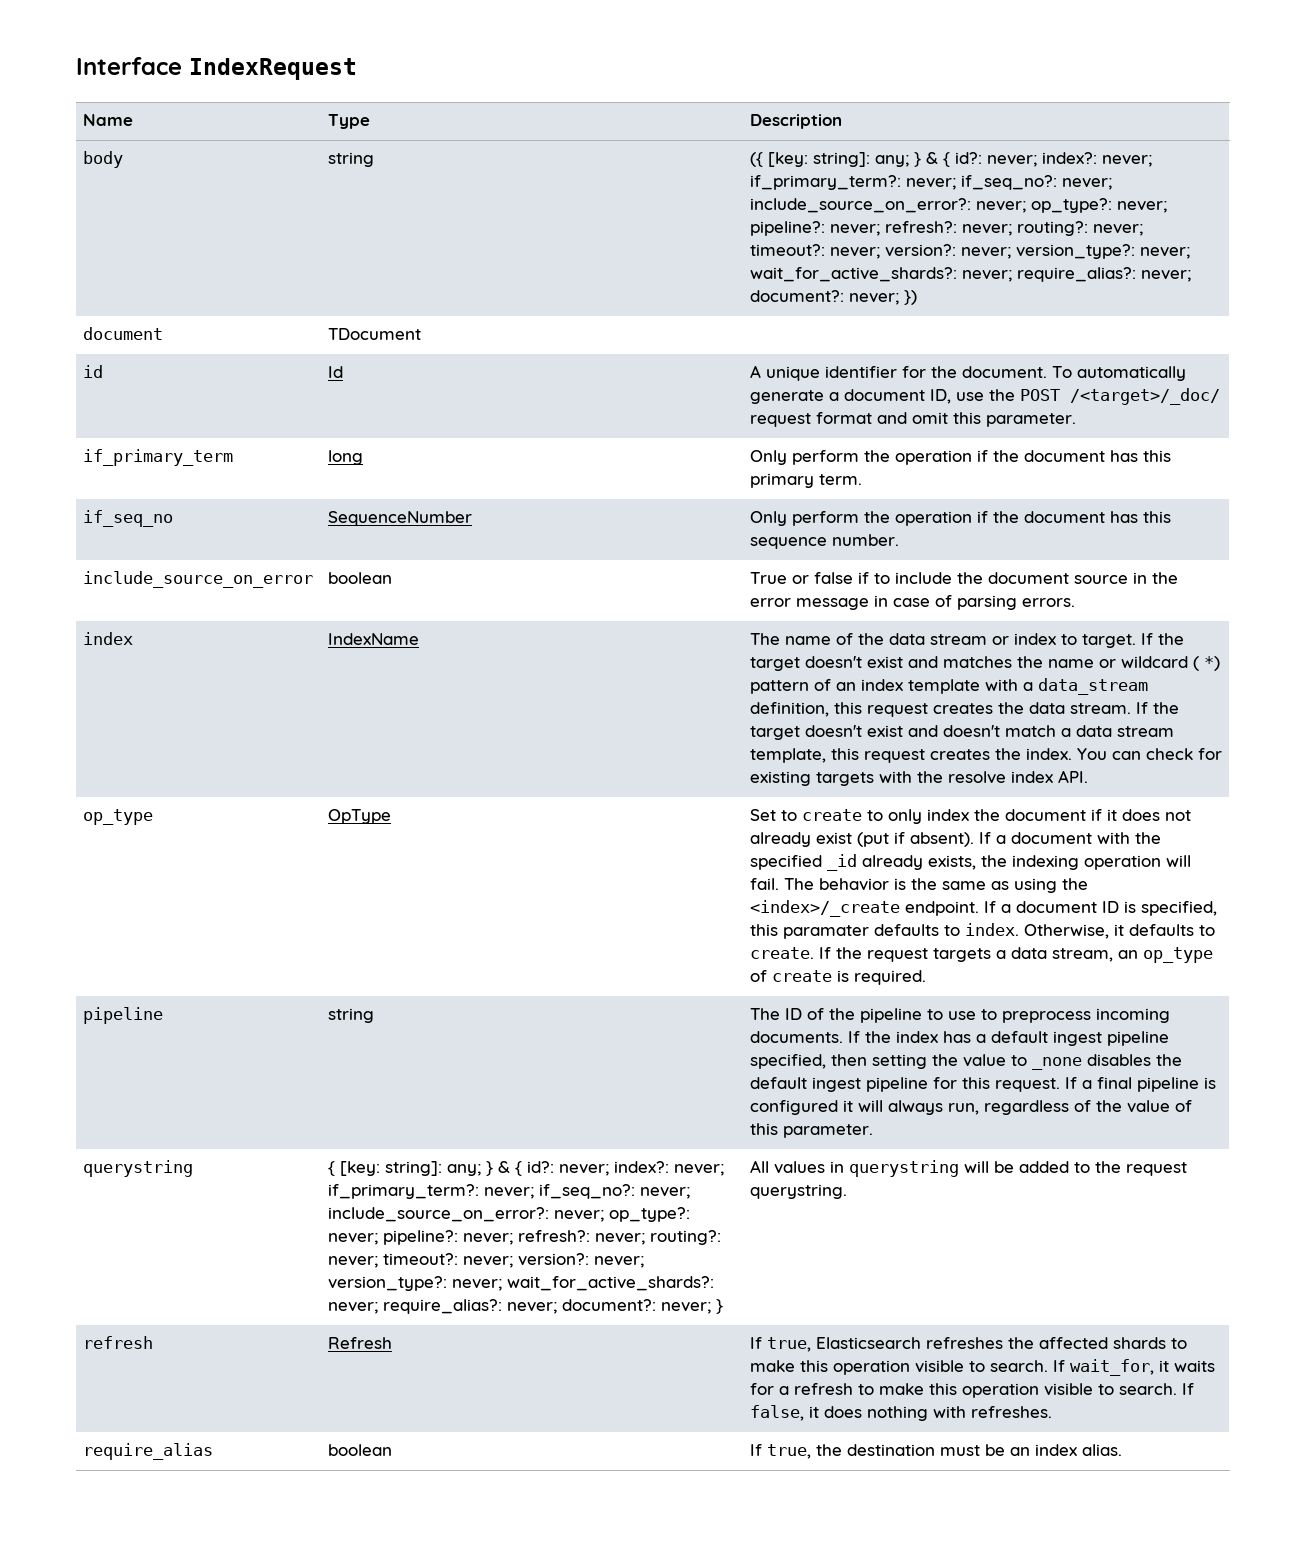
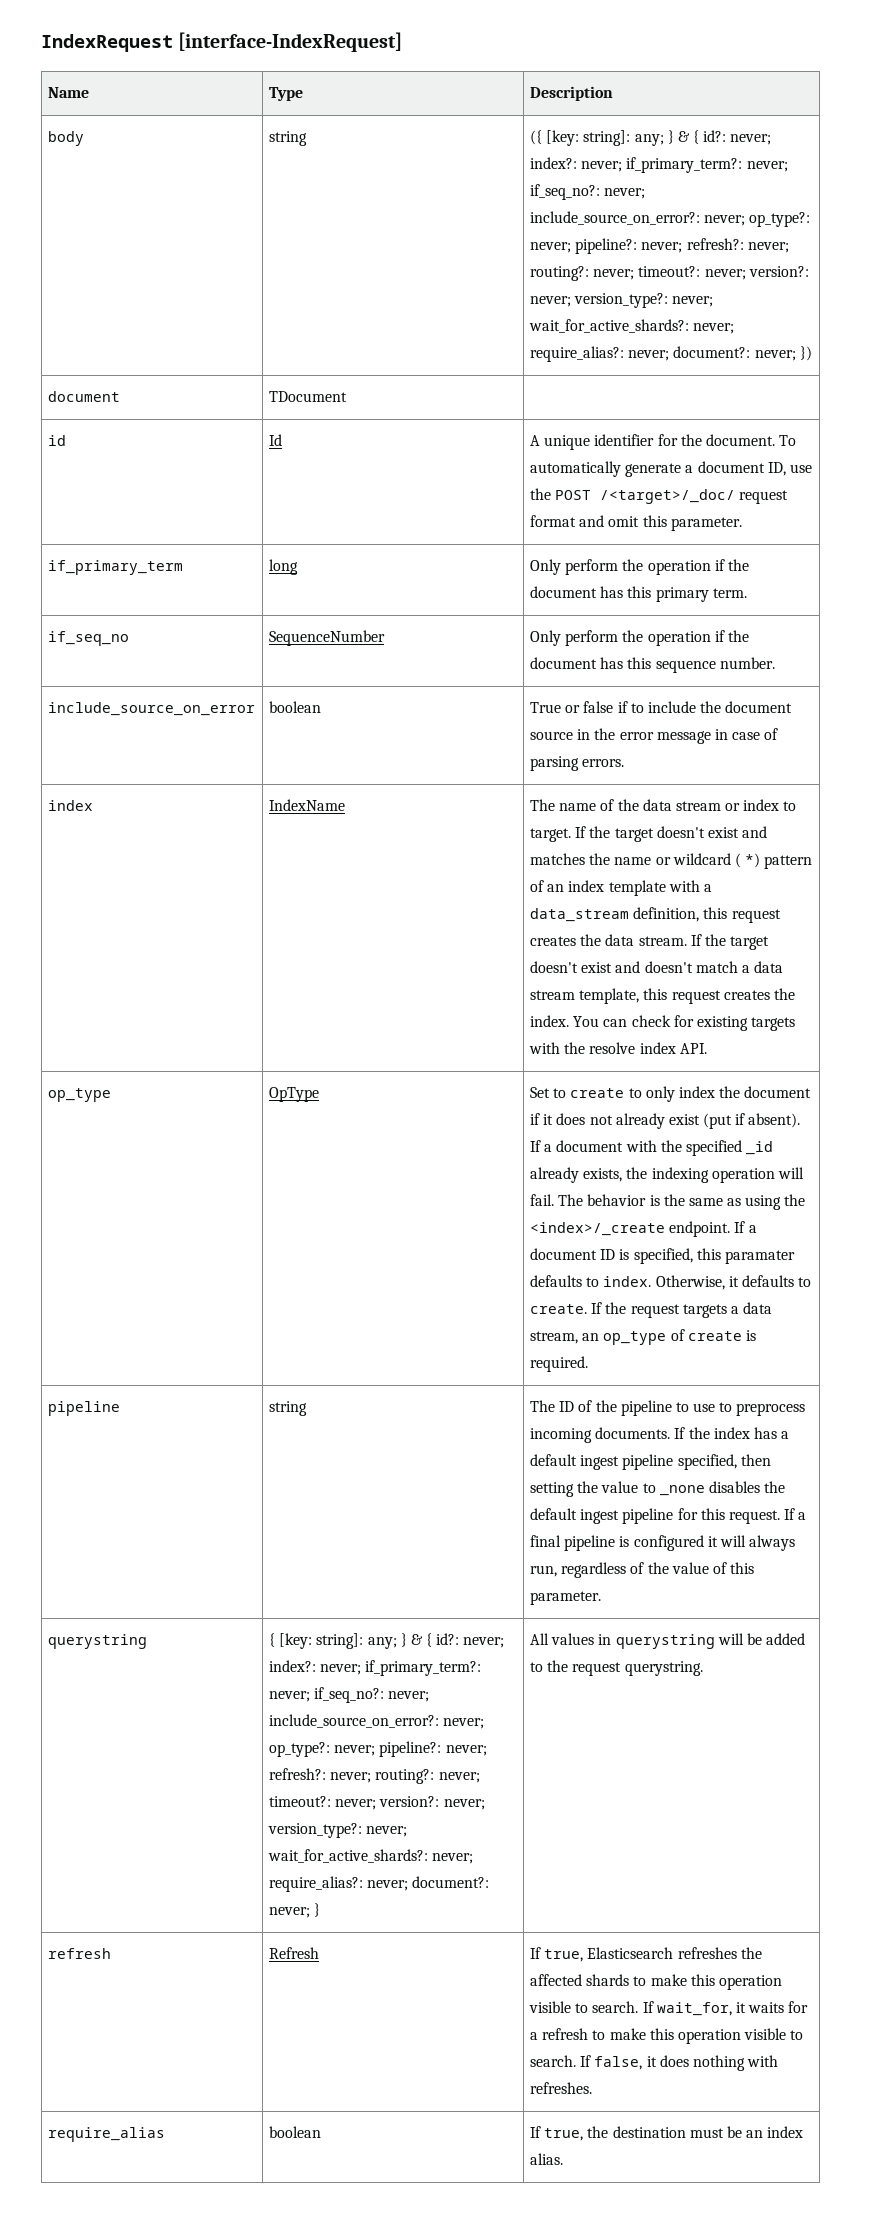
[76,57,182,75] Interface -> (41, 43) none
(357, 69) none -> [178,32,403,52] [interface-IndexRequest]

